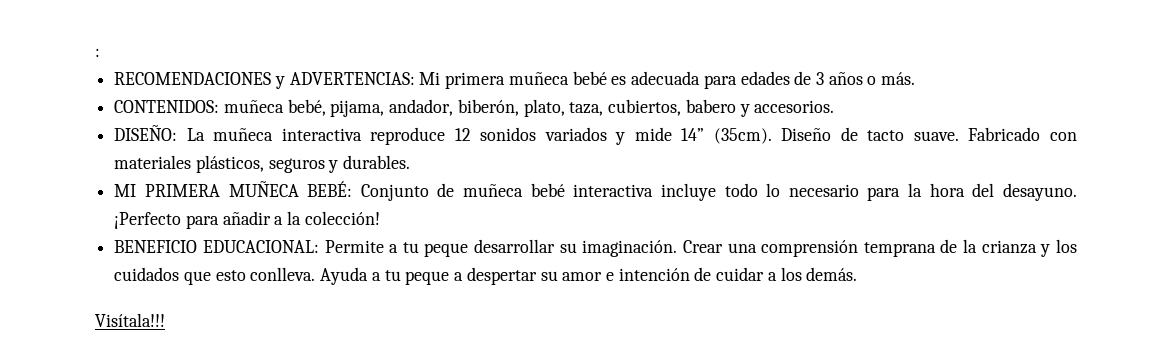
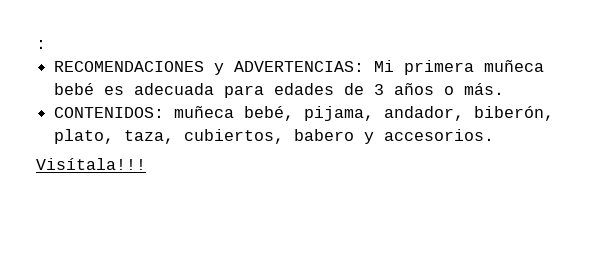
[114,125,1077,145] [114,155,411,173] [114,181,1077,201] [114,211,380,229] [114,239,1077,257] [114,267,858,285] // DISEÑO: La muñeca interactiva reproduce 12 sonidos variados y mide 14” (35cm). Diseño de tacto suave. Fabricado con materiales plásticos, seguros y durables. // MI PRIMERA MUÑECA BEBÉ: Conjunto de muñeca bebé interactiva incluye todo lo necesario para la hora del desayuno. ¡Perfecto para añadir a la colección! // BENEFICIO EDUCACIONAL: Permite a tu peque desarrollar su imaginación. Crear una comprensión temprana de la crianza y los cuidados que esto conlleva. Ayuda a tu peque a despertar su amor e intención de cuidar a los demás. -> (495, 135) none

